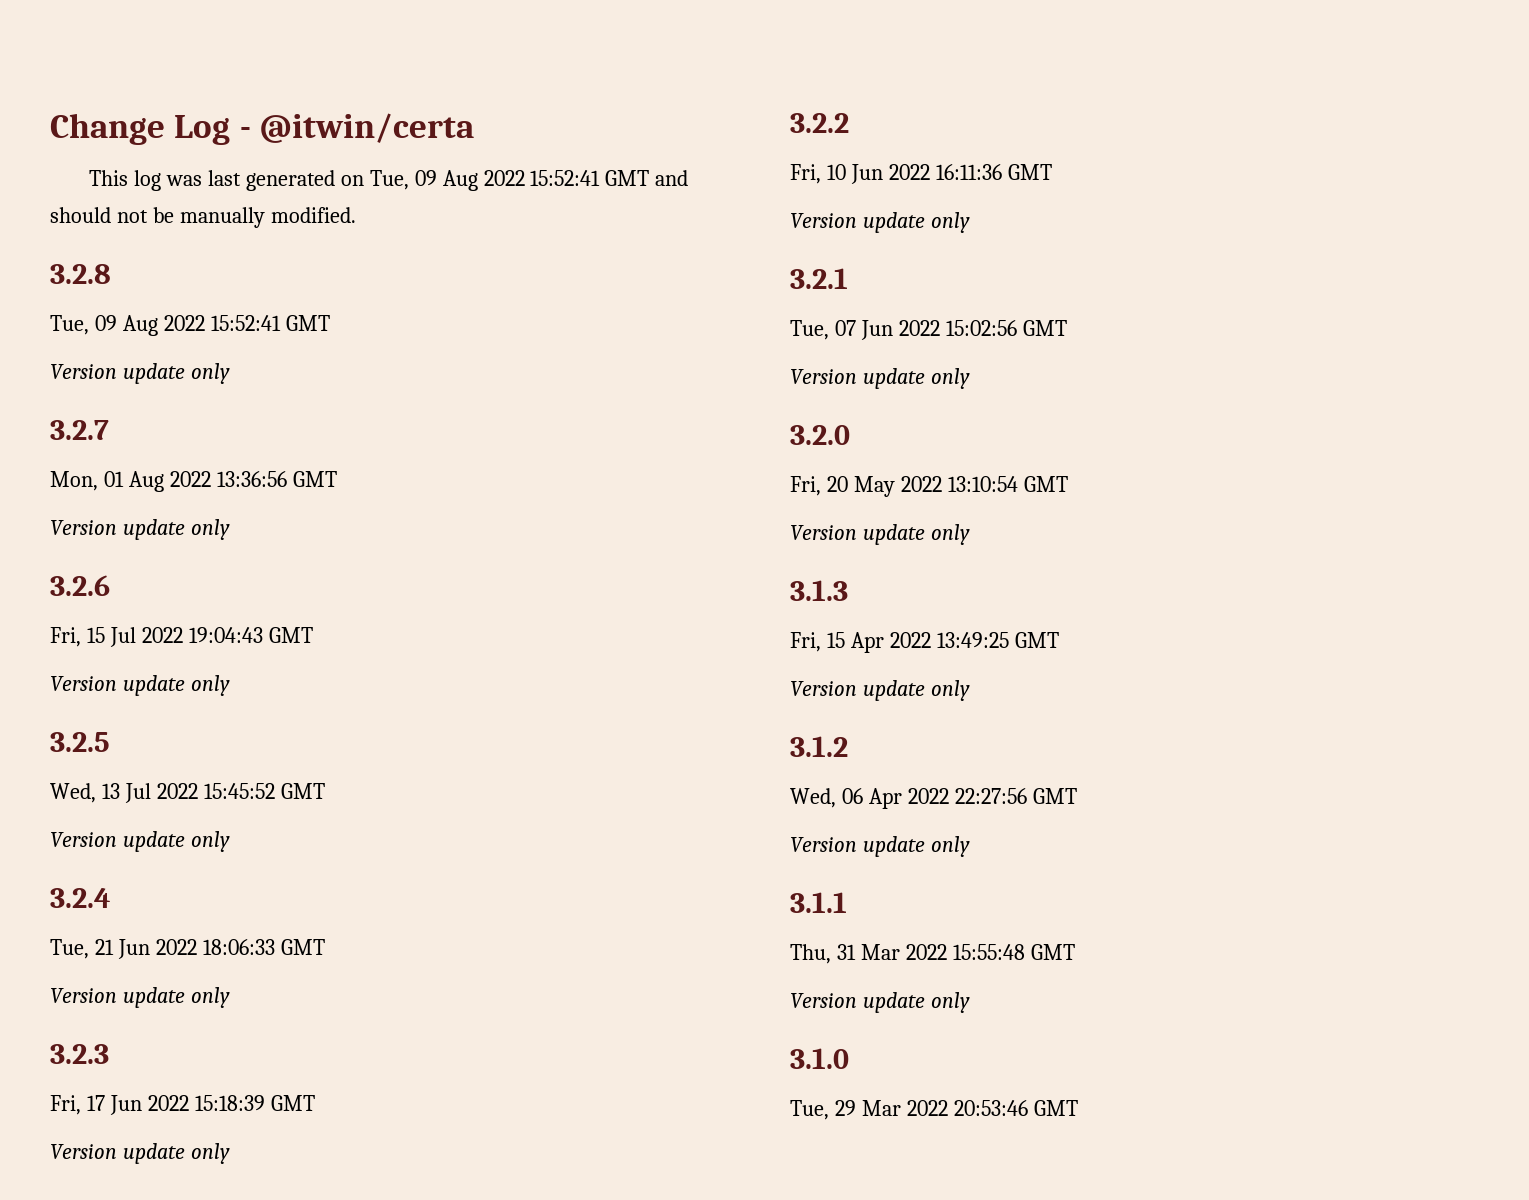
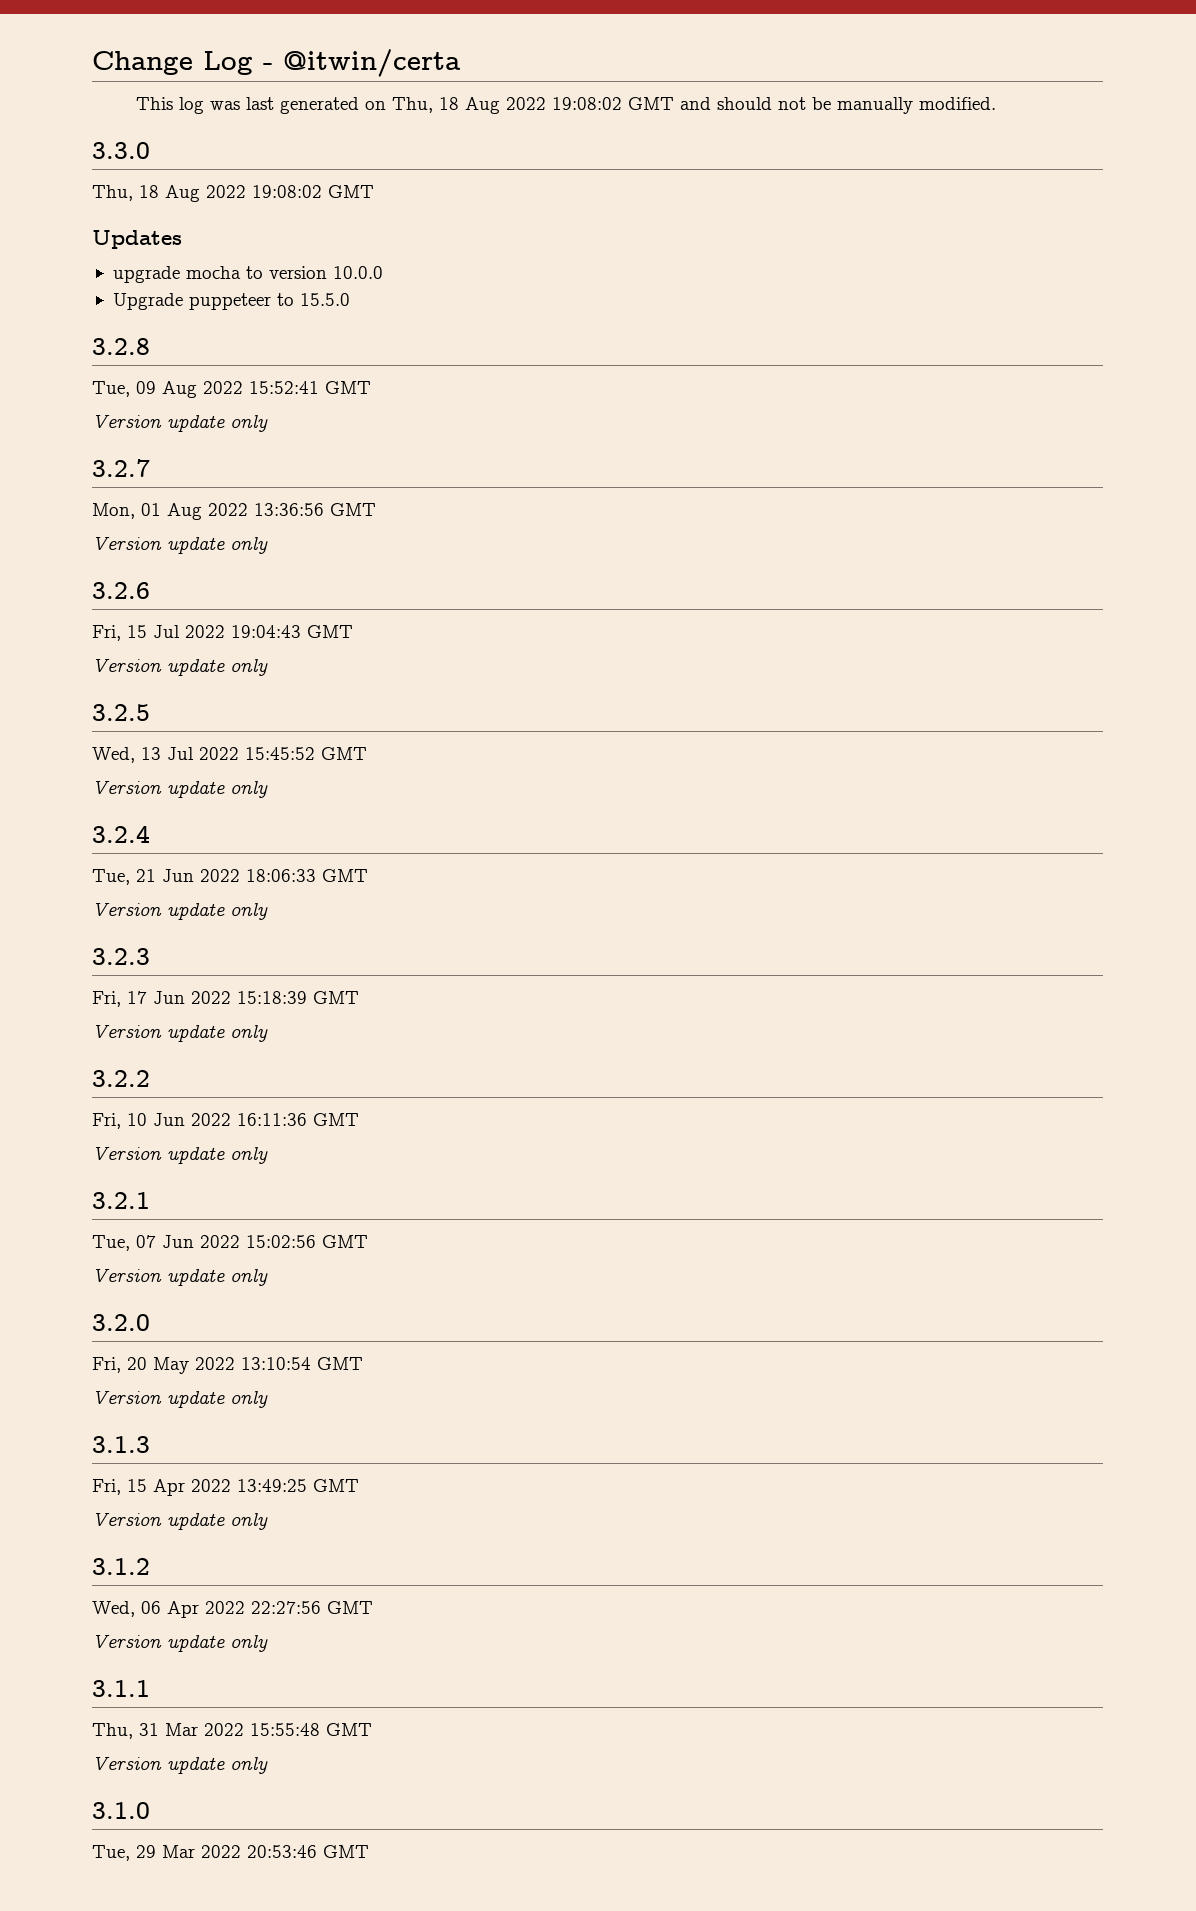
[369,170,601,191] Tue, 09 Aug 2022 15:52:41 -> [392,97,623,114] Thu, 18 Aug 2022 19:08:02
(356, 215) none -> [92,142,150,159] [92,185,374,202] [92,230,182,249] [112,266,383,283] [112,293,350,310] // 3.3.0 // Thu, 18 Aug 2022 19:08:02 GMT // Updates // upgrade mocha to version 10.0.0 // Upgrade puppeteer to 15.5.0

